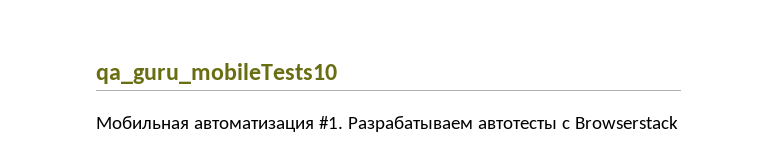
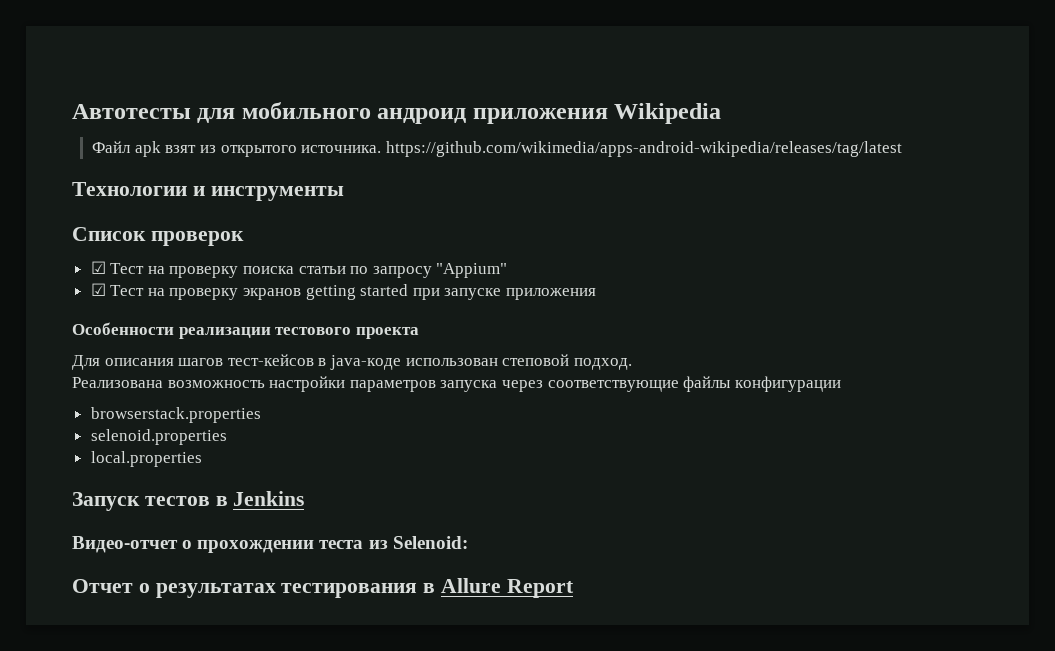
[96,63,337,84] [96,116,678,132] qa_guru_mobileTests10 // Мобильная автоматизация #1. Разрабатываем автотесты с Browserstack -> [72,102,722,124] [92,141,902,157] [72,182,344,201] [72,227,244,246] [90,261,508,278] [90,283,597,300] [72,322,419,339] [72,354,632,370] [72,376,841,392] [90,407,261,423] [90,429,227,445] [90,451,202,467] [72,491,305,511] [72,536,468,553] [72,578,574,598] Автотесты для мобильного андроид приложения Wikipedia // Файл apk взят из открытого источника. https://github.com/wikimedia/apps-android-wikipedia/releases/tag/latest // Технологии и инструменты // Список проверок // ☑ Тест на проверку поиска статьи по запросу "Appium" // ☑ Тест на проверку экранов getting started при запуске приложения // Особенности реализации тестового проекта // Для описания шагов тест-кейсов в java-коде использован степовой подход. // Реализована возможность настройки параметров запуска через соответствующие файлы конфигурации // browserstack.properties // selenoid.properties // local.properties // Запуск тестов в Jenkins // Видео-отчет о прохождении теста из Selenoid: // Отчет о результатах тестирования в Allure Report

